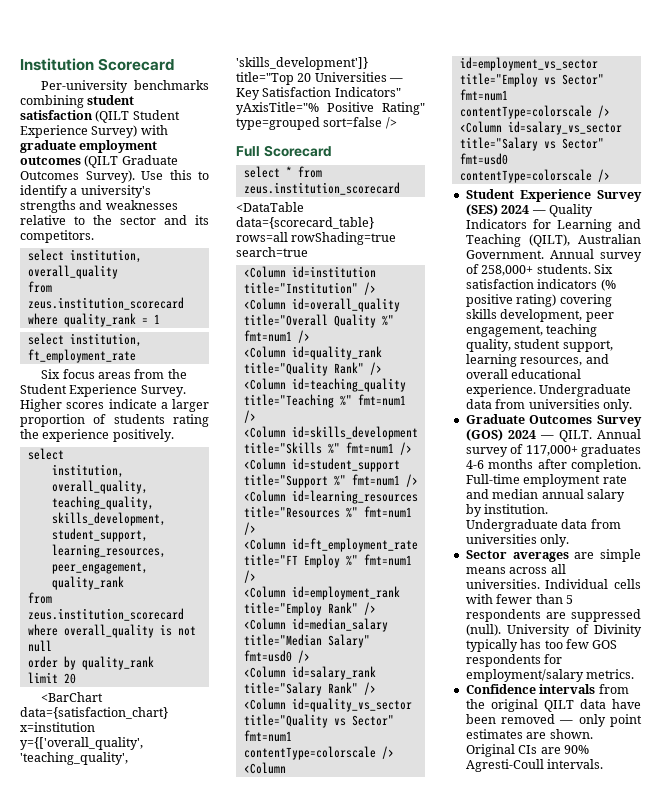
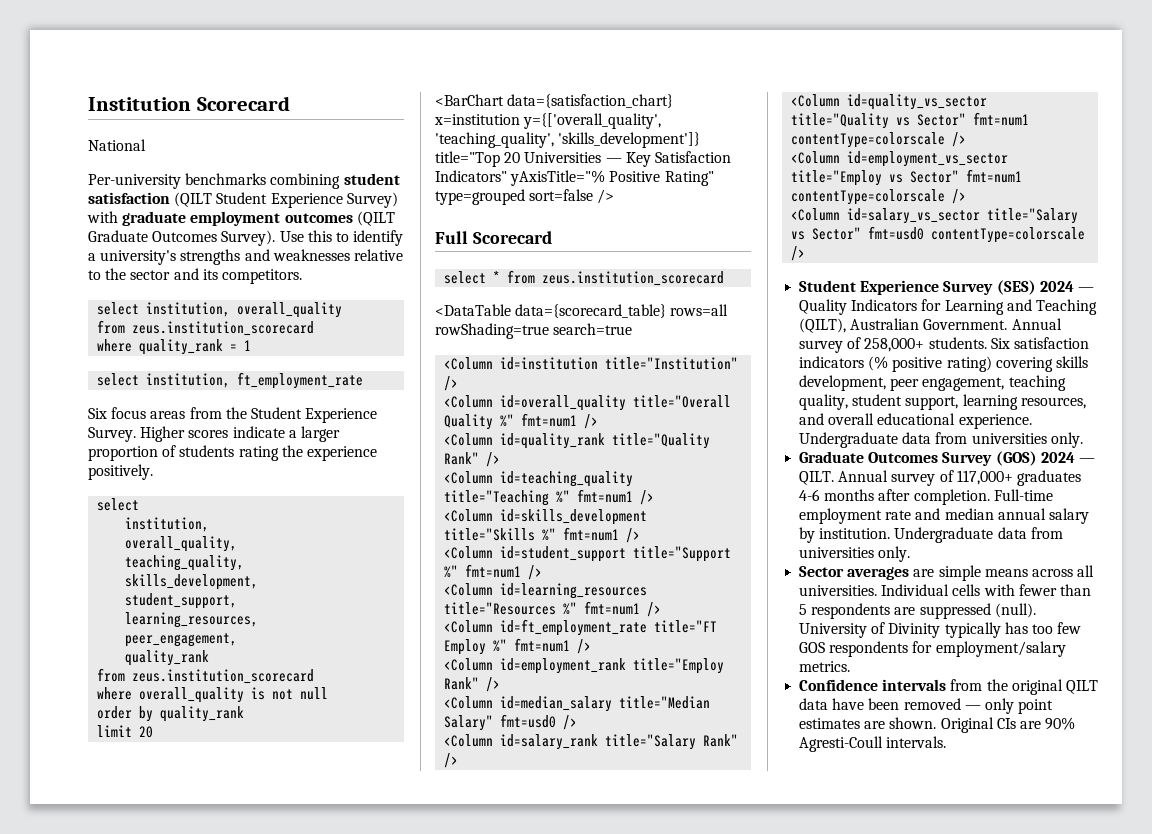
(175, 64) none -> [88,139,146,151] // National

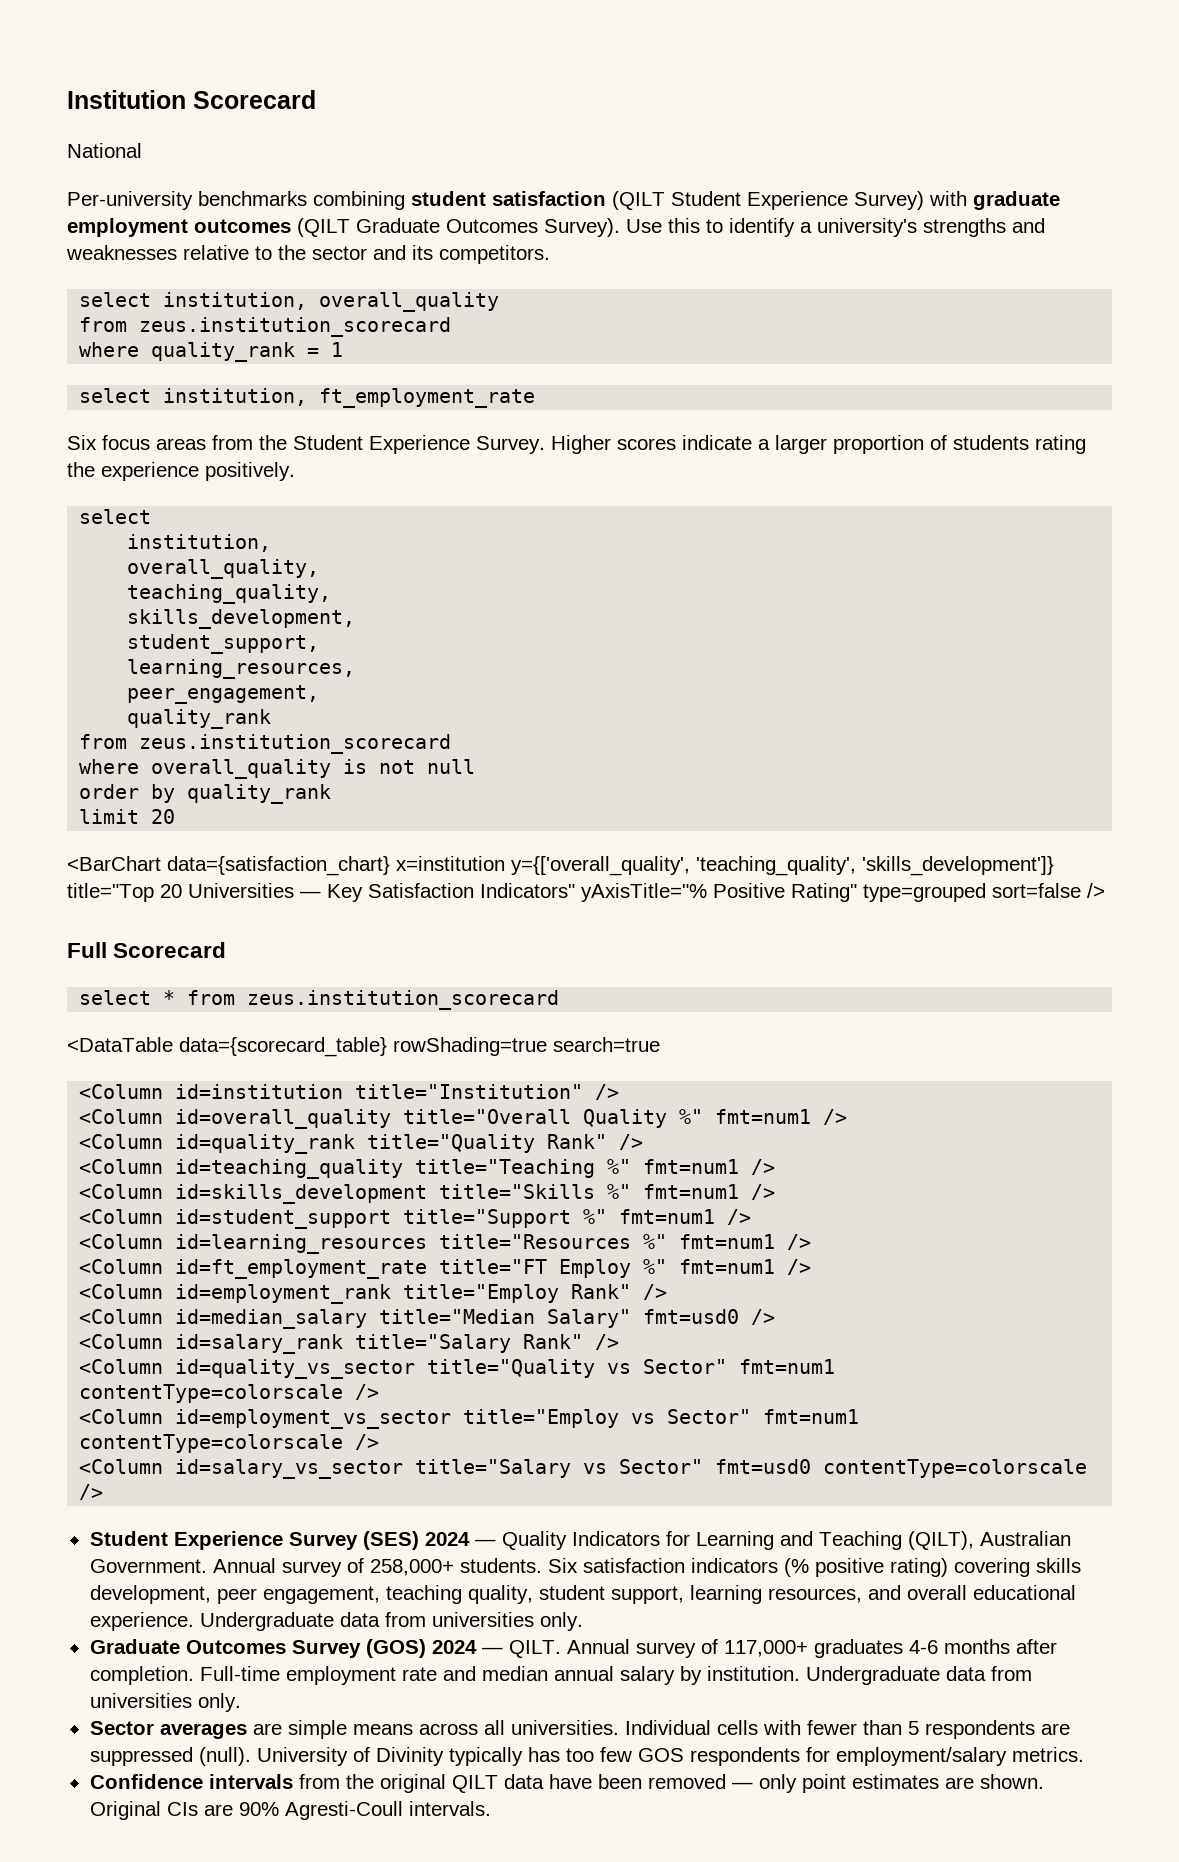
[670,304,729,316] rows=all -> (387, 1047) none

